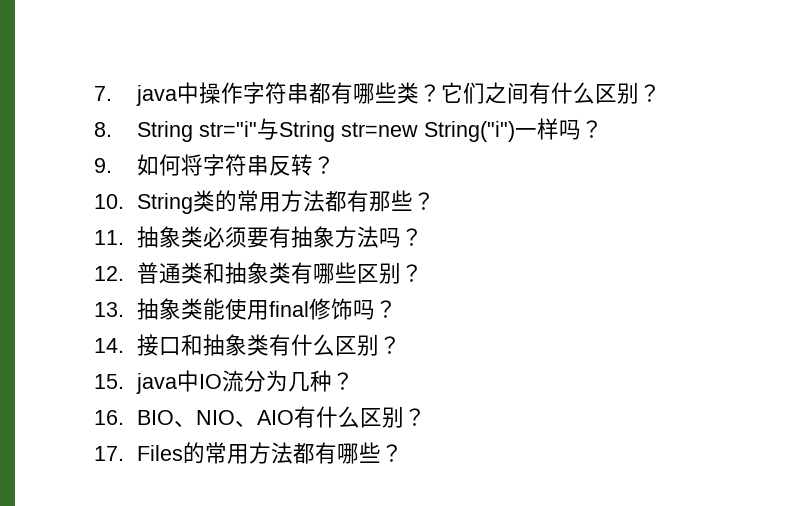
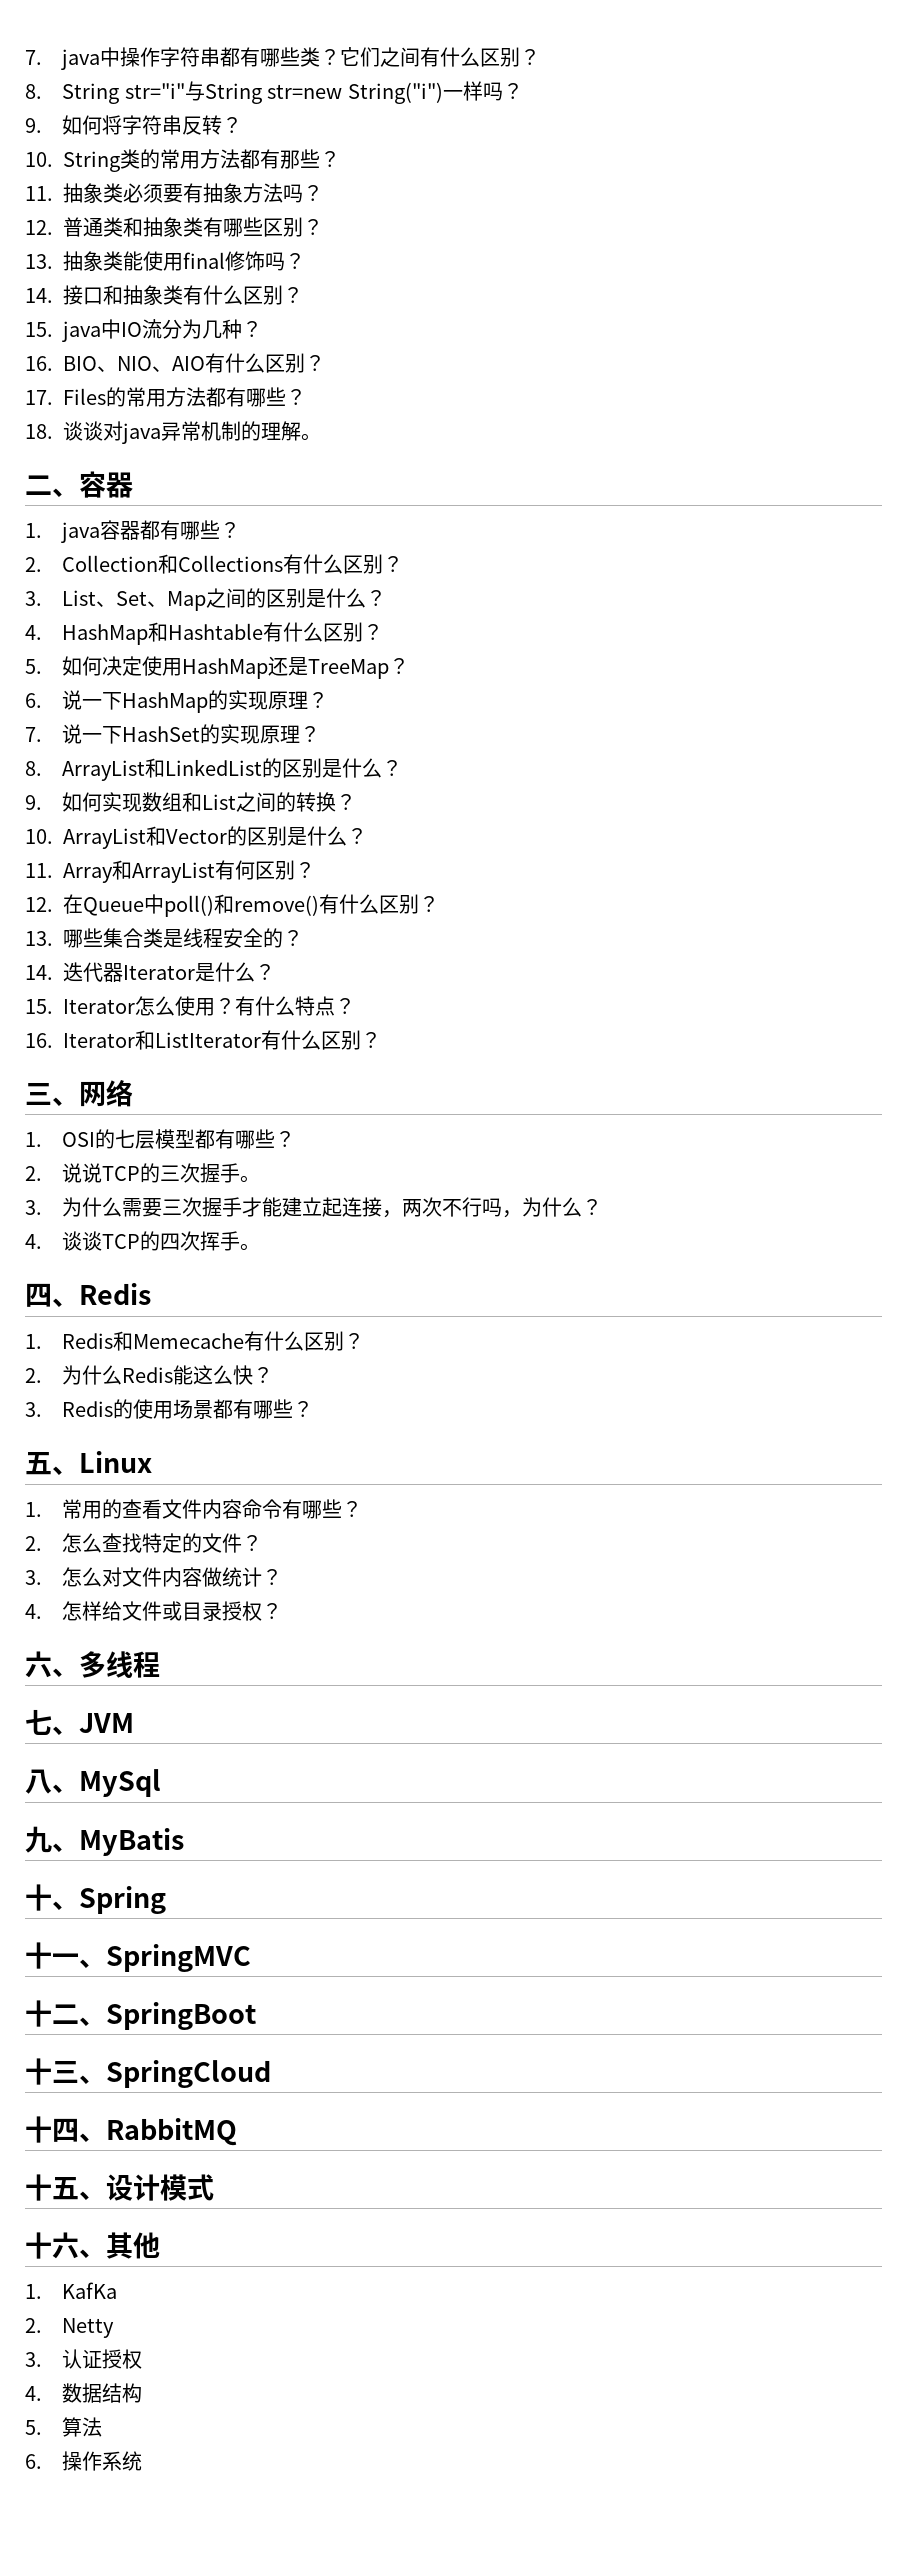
(403, 453) none -> [25,421,321,444] [25,471,133,498] [25,520,241,543] [25,554,404,574] [25,588,387,611] [25,622,384,645] [25,656,410,679] [25,690,329,713] [25,724,321,744] [25,758,403,781] [25,792,357,812] [25,826,367,849] [25,860,315,883] [25,894,439,917] [25,928,303,948] [25,962,275,982] [25,996,355,1016] [25,1030,381,1050] [25,1080,133,1107] [25,1129,296,1149] [25,1163,261,1183] [25,1197,603,1218] [25,1231,261,1251] [25,1283,151,1307] [25,1331,365,1351] [25,1365,274,1385] [25,1399,314,1419] [25,1451,152,1475] [25,1499,363,1519] [25,1533,263,1553] [25,1567,283,1587] [25,1601,283,1621] [25,1651,160,1678] [25,1709,134,1735] [25,1769,161,1797] [25,1826,184,1856] [25,1884,166,1914] [25,1942,251,1972] [25,2000,256,2030] [25,2058,271,2088] [25,2116,237,2146] [25,2174,214,2201] [25,2232,160,2259] [25,2282,118,2299] [25,2318,115,2338] [25,2349,143,2369] [25,2383,143,2403] [25,2417,103,2437] [25,2451,143,2471] // 18.谈谈对java异常机制的理解。 // 二、容器 // 1. java容器都有哪些？ // 2. Collection和Collections有什么区别？ // 3. List、Set、Map之间的区别是什么？ // 4. HashMap和Hashtable有什么区别？ // 5.如何决定使用HashMap还是TreeMap？ // 6.说一下HashMap的实现原理？ // 7.说一下HashSet的实现原理？ // 8. ArrayList和LinkedList的区别是什么？ // 9.如何实现数组和List之间的转换？ // 10. ArrayList和Vector的区别是什么？ // 11. Array和ArrayList有何区别？ // 12.在Queue中poll()和remove()有什么区别？ // 13.哪些集合类是线程安全的？ // 14.迭代器Iterator是什么？ // 15. Iterator怎么使用？有什么特点？ // 16. Iterator和ListIterator有什么区别？ // 三、网络 // 1. OSI的七层模型都有哪些？ // 2.说说TCP的三次握手。 // 3.为什么需要三次握手才能建立起连接，两次不行吗，为什么？ // 4.谈谈TCP的四次挥手。 // 四、Redis // 1. Redis和Memecache有什么区别？ // 2.为什么Redis能这么快？ // 3. Redis的使用场景都有哪些？ // 五、Linux // 1.常用的查看文件内容命令有哪些？ // 2.怎么查找特定的文件？ // 3.怎么对文件内容做统计？ // 4.怎样给文件或目录授权？ // 六、多线程 // 七、JVM // 八、MySql // 九、MyBatis // 十、Spring // 十一、SpringMVC // 十二、SpringBoot // 十三、SpringCloud // 十四、RabbitMQ // 十五、设计模式 // 十六、其他 // 1. KafKa // 2. Netty // 3.认证授权 // 4.数据结构 // 5.算法 // 6.操作系统

